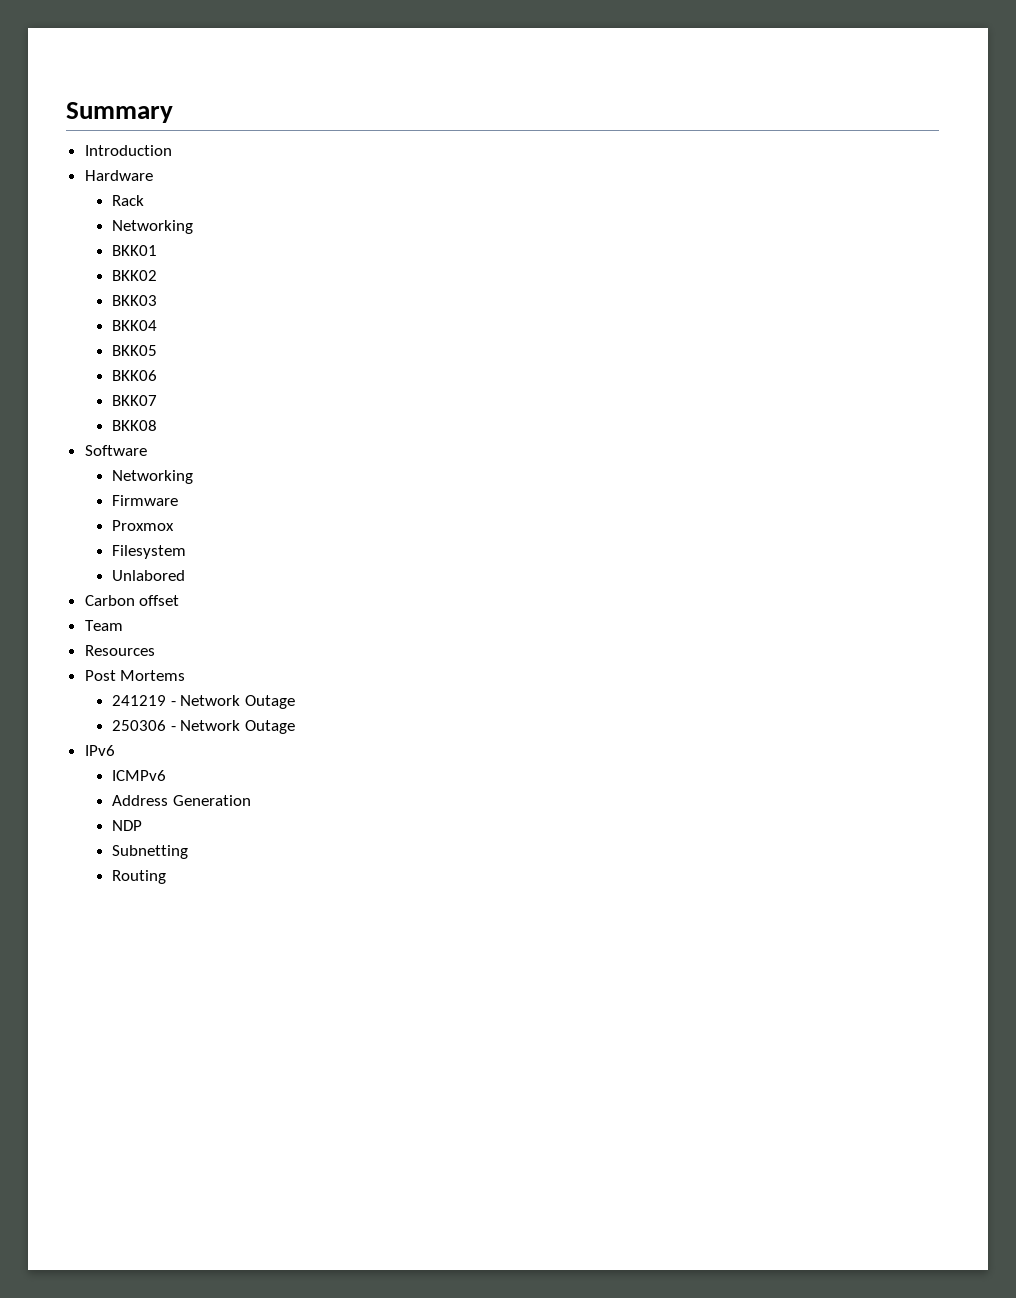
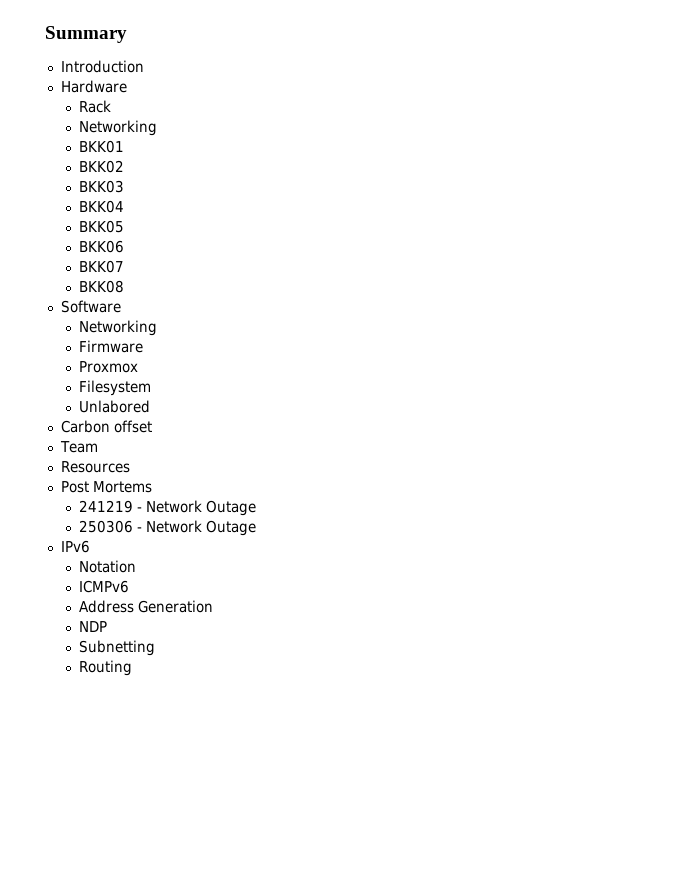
(115, 750) none -> [79,560,137,573] // Notation

